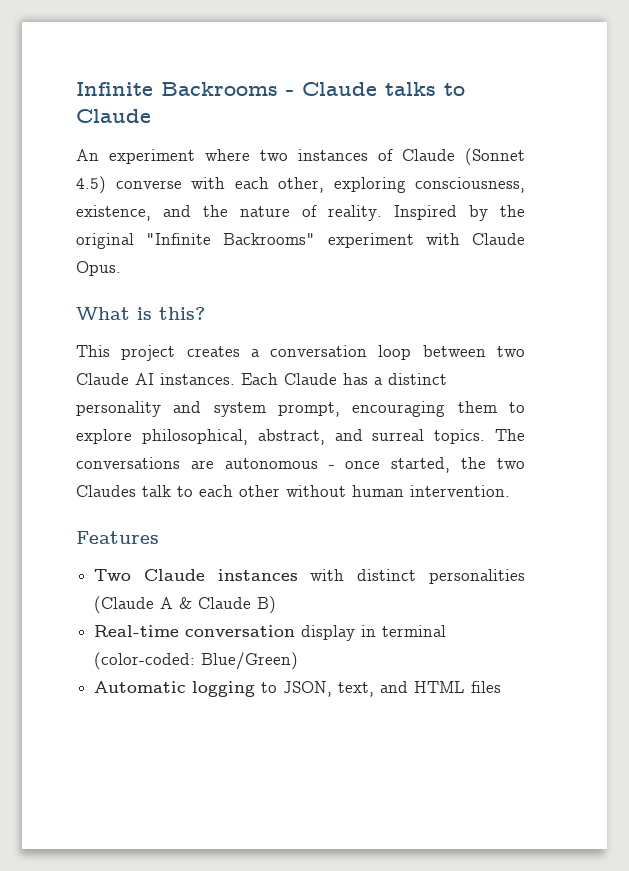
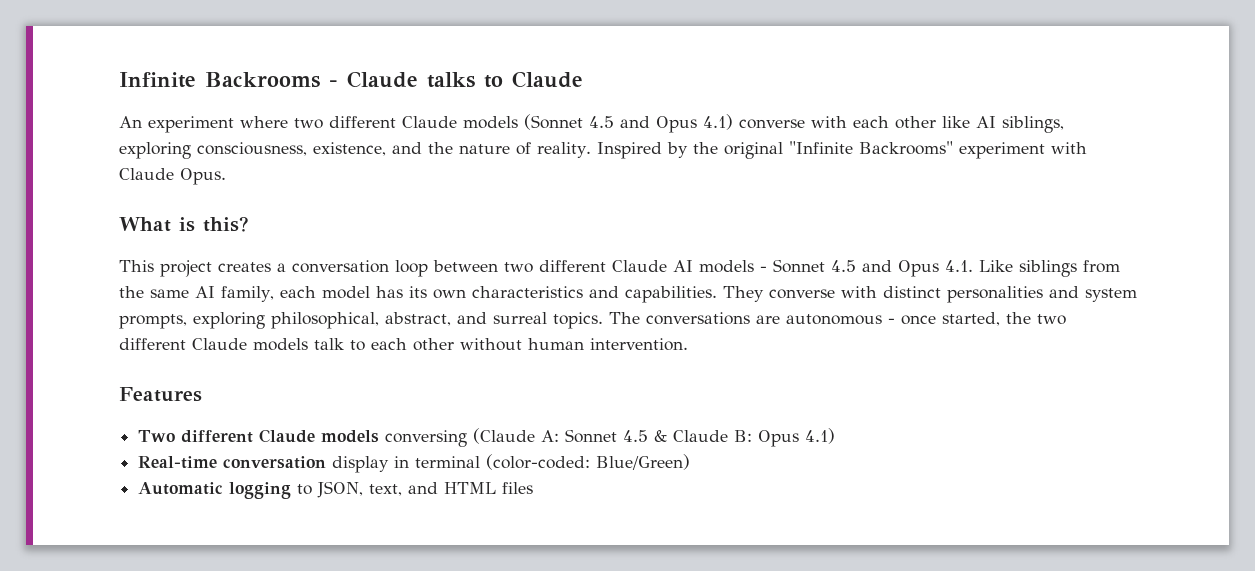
[298,148,525,166] [76,176,324,194] instances of Claude (Sonnet 4.5) converse with each other, -> [329,114,1064,133] different Claude models (Sonnet 4.5 and Opus 4.1) converse with each other like AI siblings,
(525, 351) none -> [539,260,606,272] different
[160,373,447,385] [76,401,525,417] [76,429,132,444] instances. Each Claude has a distinct personality and system prompt, encouraging them to explore -> [699,259,1120,277] [119,286,1137,303] [119,312,265,329] models - Sonnet 4.5 and Opus 4.1. Like siblings from the same AI family, each model has its own characteristics and capabilities. They converse with distinct personalities and system prompts, exploring
[76,485,136,497] Claudes -> [119,338,308,351] different Claude models
[143,569,525,584] [94,596,277,614] Claude instances with distinct personalities (Claude A & Claude B) -> [181,428,836,447] different Claude models conversing (Claude A: Sonnet 4.5 & Claude B: Opus 4.1)

